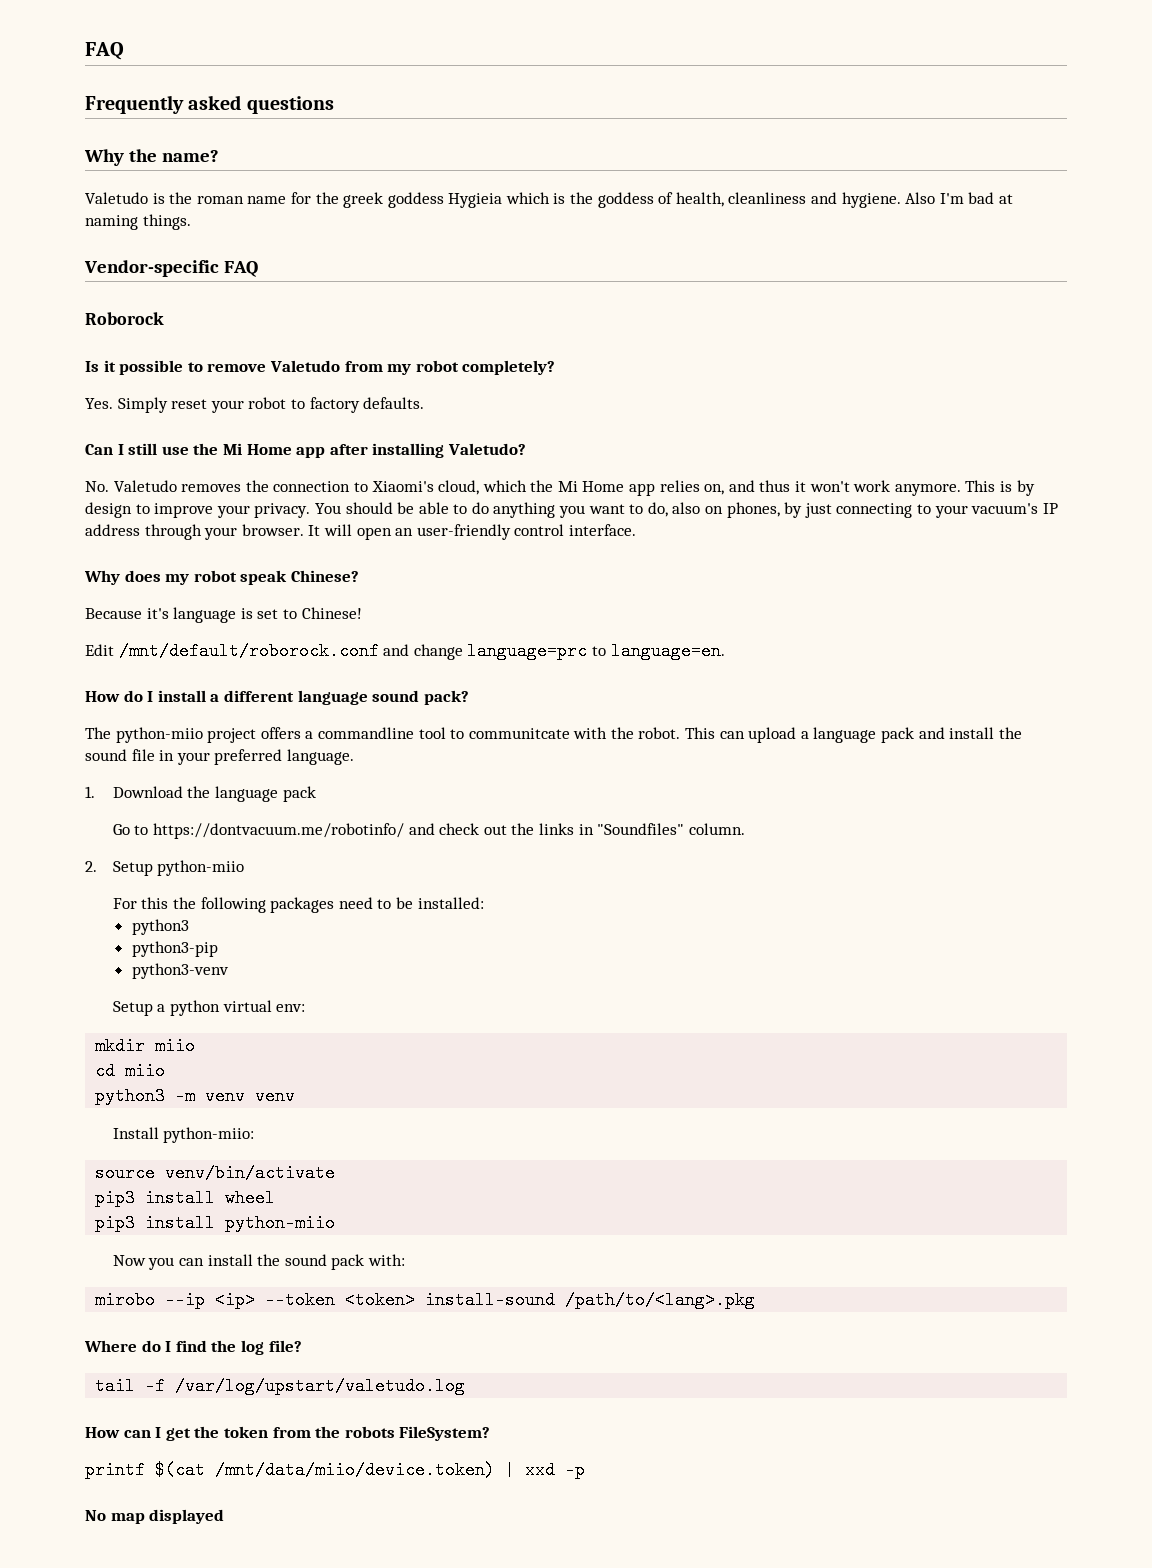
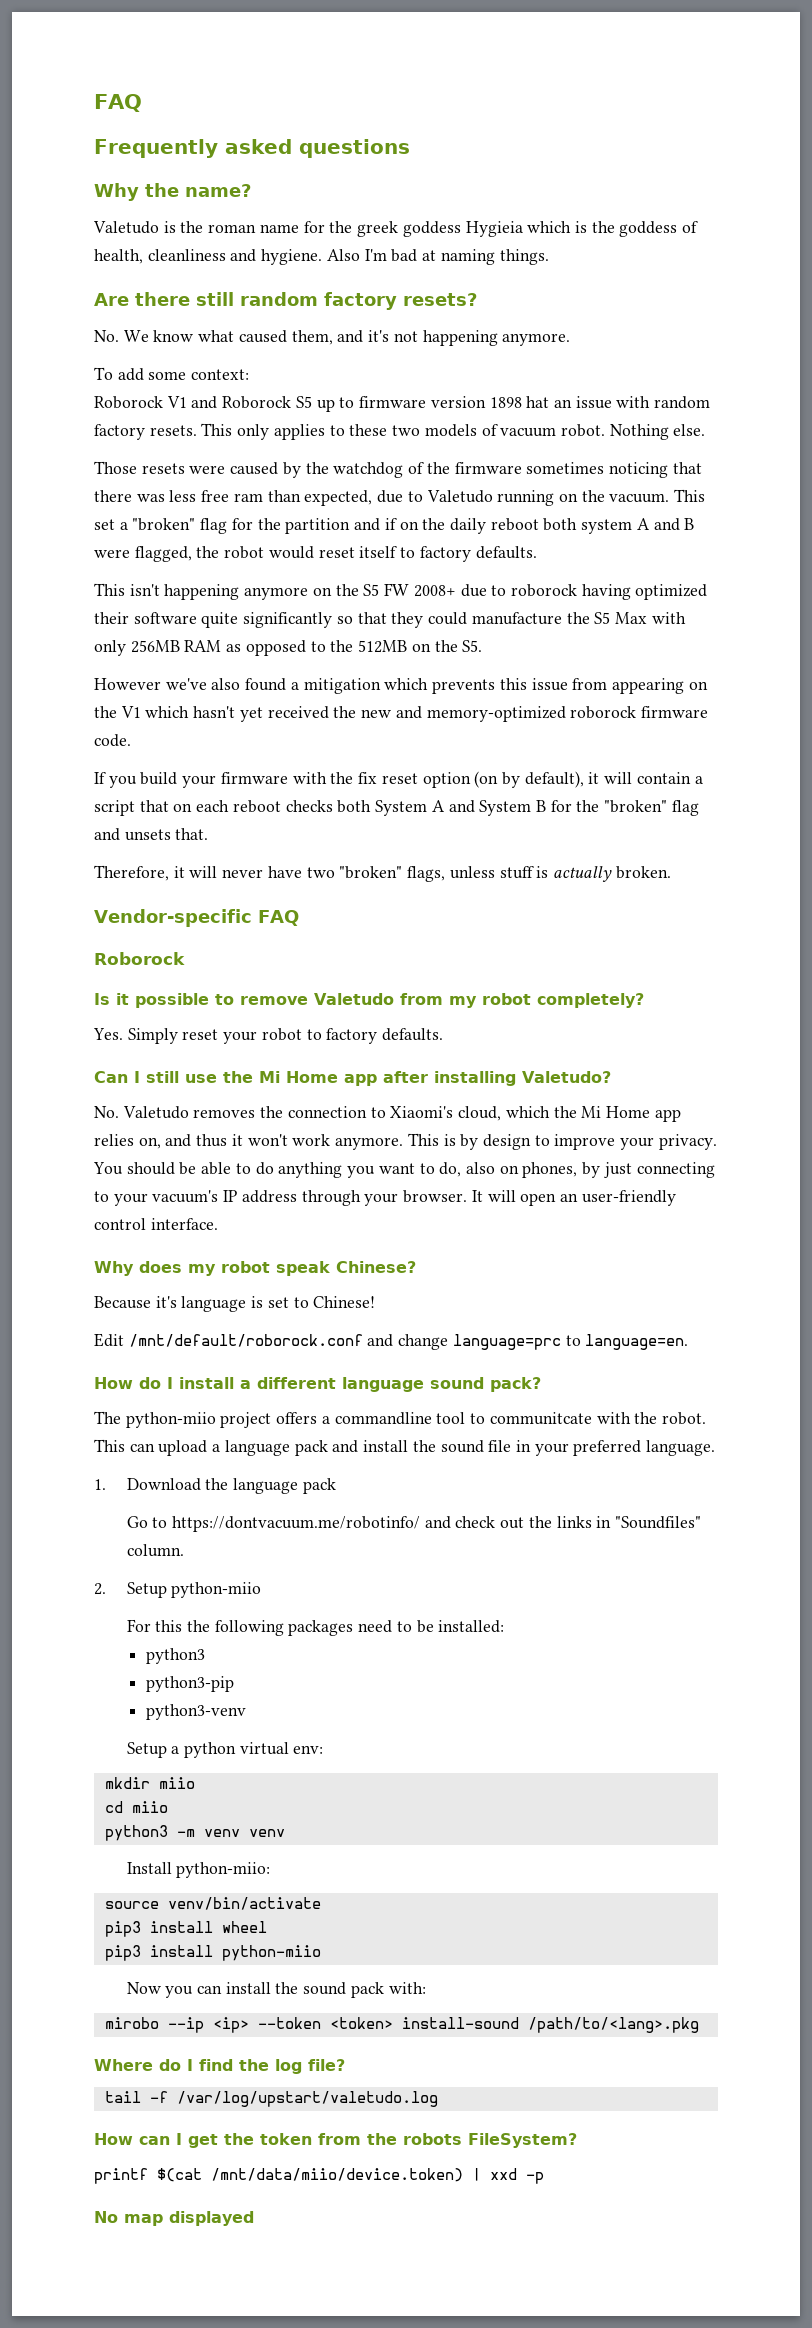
(191, 222) none -> [94,292,477,310] [94,330,571,346] [94,367,250,381] [94,396,711,412] [94,423,706,440] [94,461,702,478] [94,489,706,506] [94,518,695,534] [94,546,537,562] [94,583,708,600] [94,612,686,628] [94,640,483,656] [94,678,708,694] [94,706,708,722] [94,734,131,747] [94,771,703,788] [94,800,699,816] [94,828,209,841] [94,865,671,882] // Are there still random factory resets? // No. We know what caused them, and it's not happening anymore. // To add some context: // Roborock V1 and Roborock S5 up to firmware version 1898 hat an issue with random factory resets. This only applies to these two models of vacuum robot. Nothing else. // Those resets were caused by the watchdog of the firmware sometimes noticing that there was less free ram than expected, due to Valetudo running on the vacuum. This set a "broken" flag for the partition and if on the daily reboot both system A and B were flagged, the robot would reset itself to factory defaults. // This isn't happening anymore on the S5 FW 2008+ due to roborock having optimized their software quite significantly so that they could manufacture the S5 Max with only 256MB RAM as opposed to the 512MB on the S5. // However we've also found a mitigation which prevents this issue from appearing on the V1 which hasn't yet received the new and memory-optimized roborock firmware code. // If you build your firmware with the fix reset option (on by default), it will contain a script that on each reboot checks both System A and System B for the "broken" flag and unsets that. // Therefore, it will never have two "broken" flags, unless stuff is actually broken.

